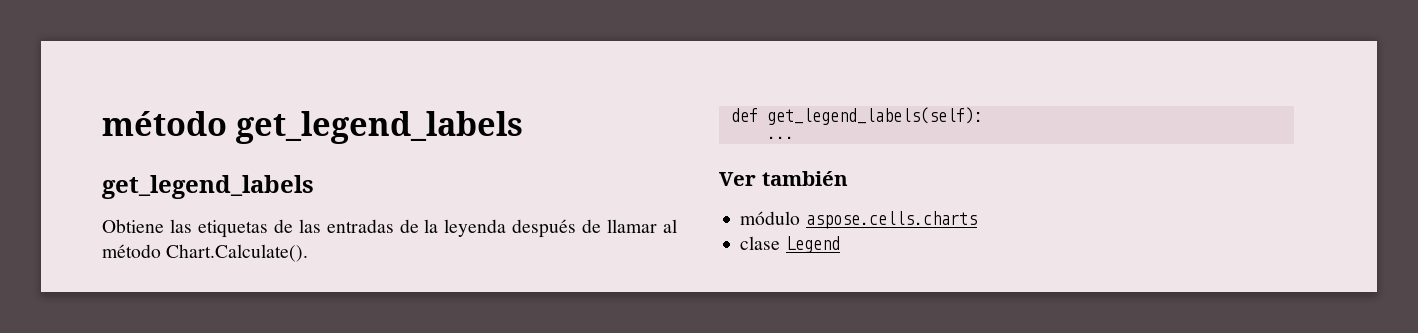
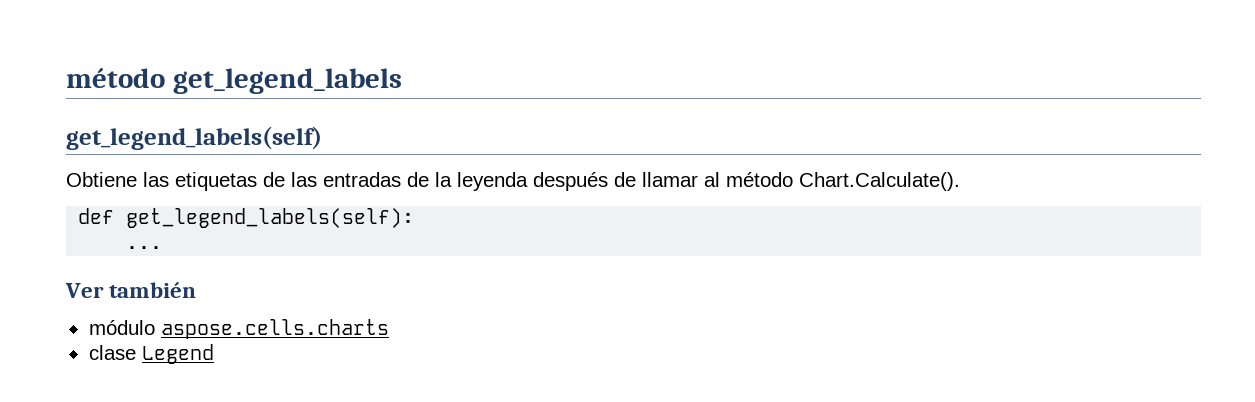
[102,175,314,199] get_legend_labels -> [66,126,322,150] get_legend_labels(self)

